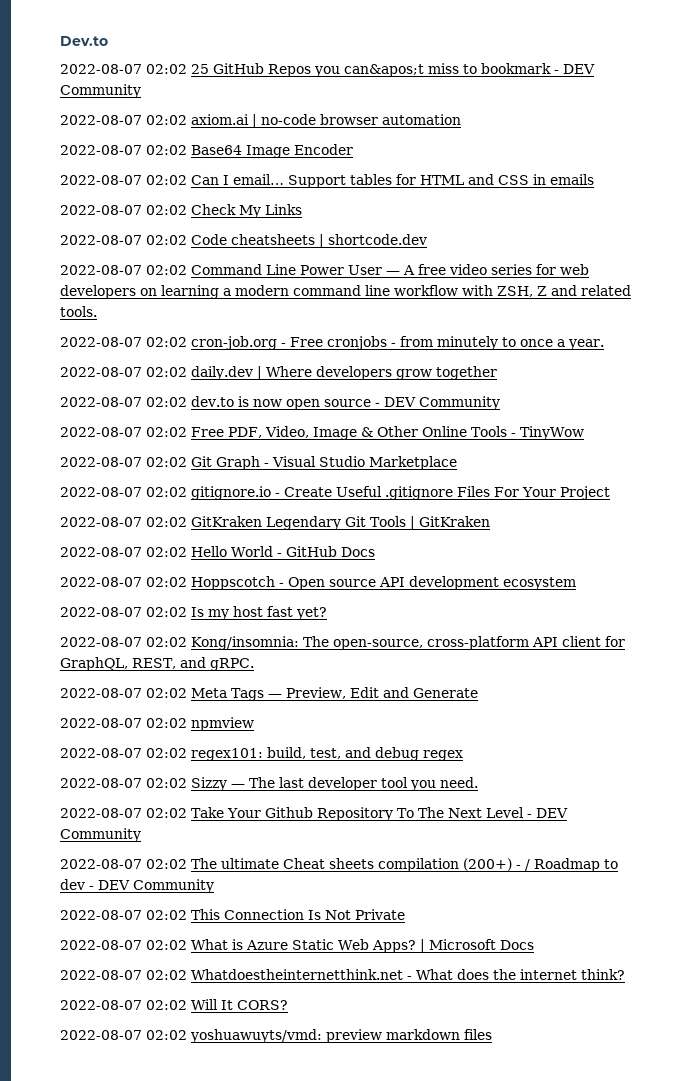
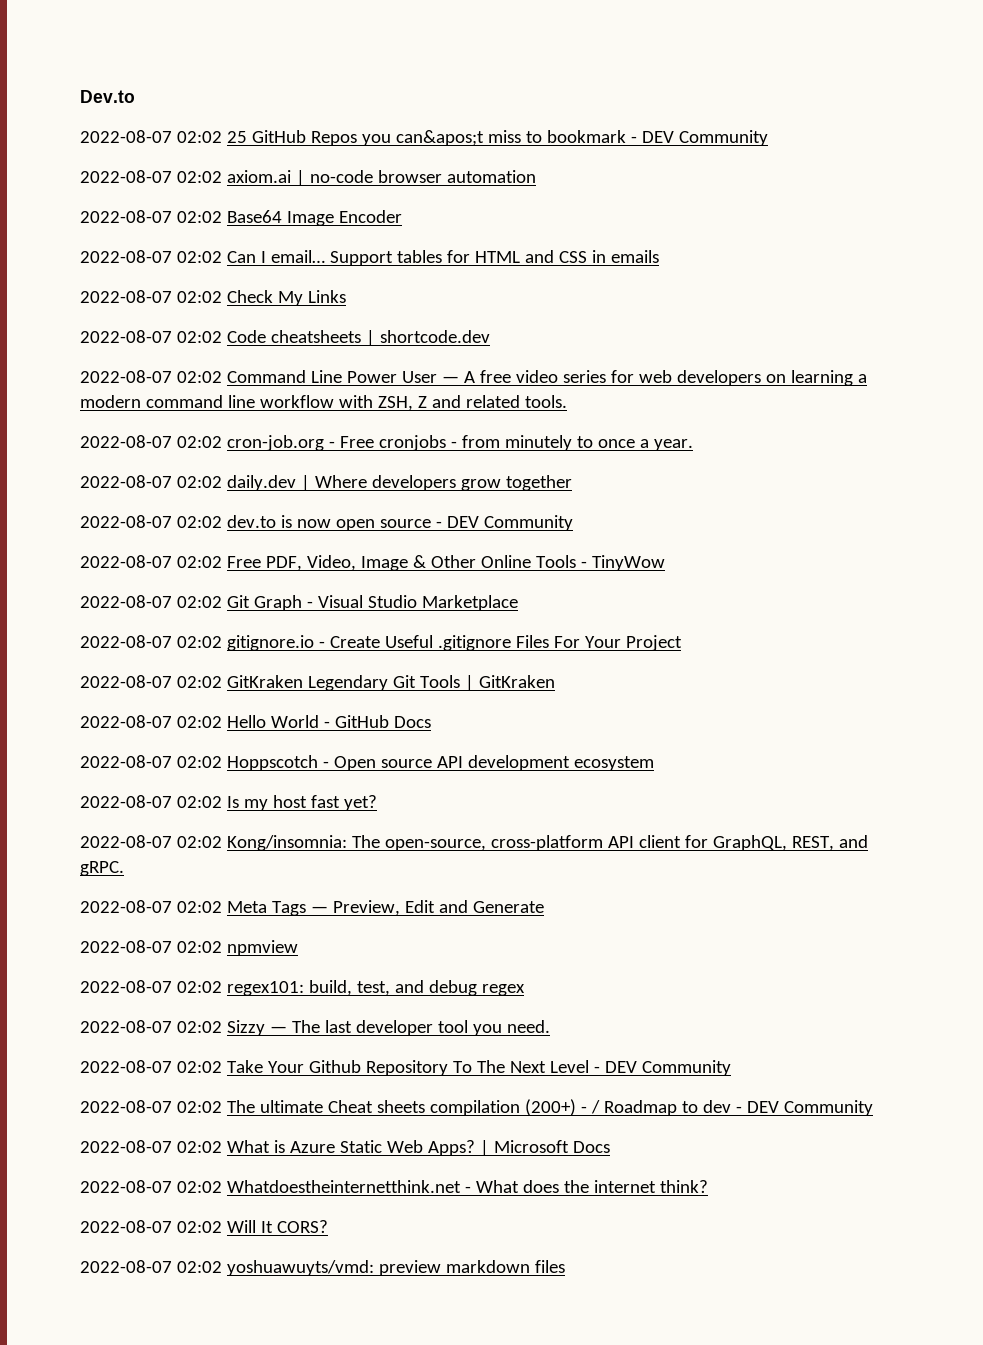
[60,909,405,920] // 2022-08-07 02:02 This Connection Is Not Private -> (873, 1108) none

